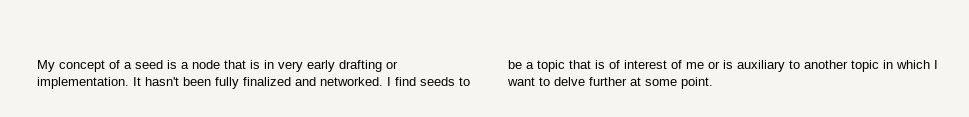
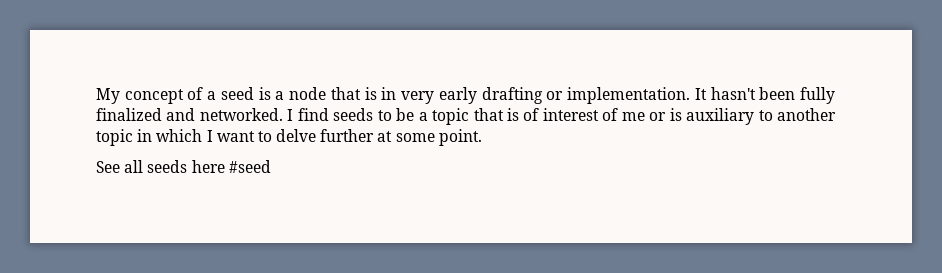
(713, 83) none -> [96,160,271,173] // See all seeds here #seed

